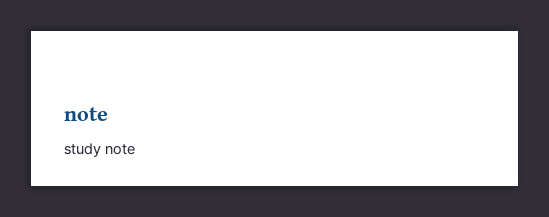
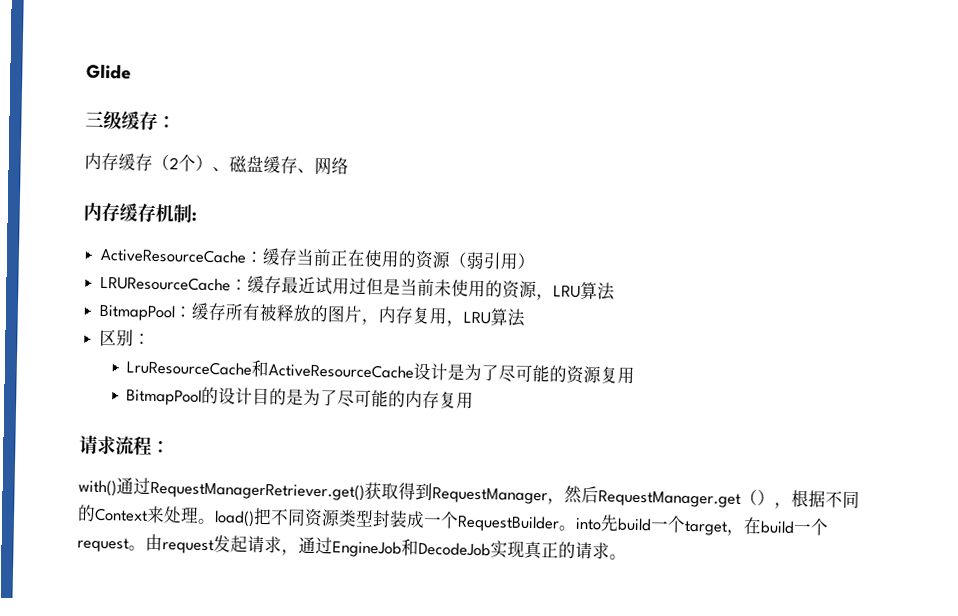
[64,107,108,121] [64,143,136,157] note // study note -> [86,63,131,80] [85,110,176,130] [84,152,349,176] [83,202,197,223] [100,247,537,270] [100,275,616,301] [99,302,526,327] [99,328,152,347] [126,359,636,384] [126,386,475,409] [79,434,170,456] [78,477,860,509] [77,504,829,536] [77,533,627,560] Glide // 三级缓存： // 内存缓存（2个）、磁盘缓存、网络 // 内存缓存机制: // ActiveResourceCache：缓存当前正在使用的资源（弱引用） // LRUResourceCache：缓存最近试用过但是当前未使用的资源，LRU算法 // BitmapPool：缓存所有被释放的图片，内存复用，LRU算法 // 区别： // LruResourceCache和ActiveResourceCache设计是为了尽可能的资源复用 // BitmapPool的设计目的是为了尽可能的内存复用 // 请求流程： // with()通过RequestManagerRetriever.get()获取得到RequestManager，然后RequestManager.get（），根据不同的Context来处理。load()把不同资源类型封装成一个RequestBuilder。into先build一个target，在build一个request。由request发起请求，通过EngineJob和DecodeJob实现真正的请求。

